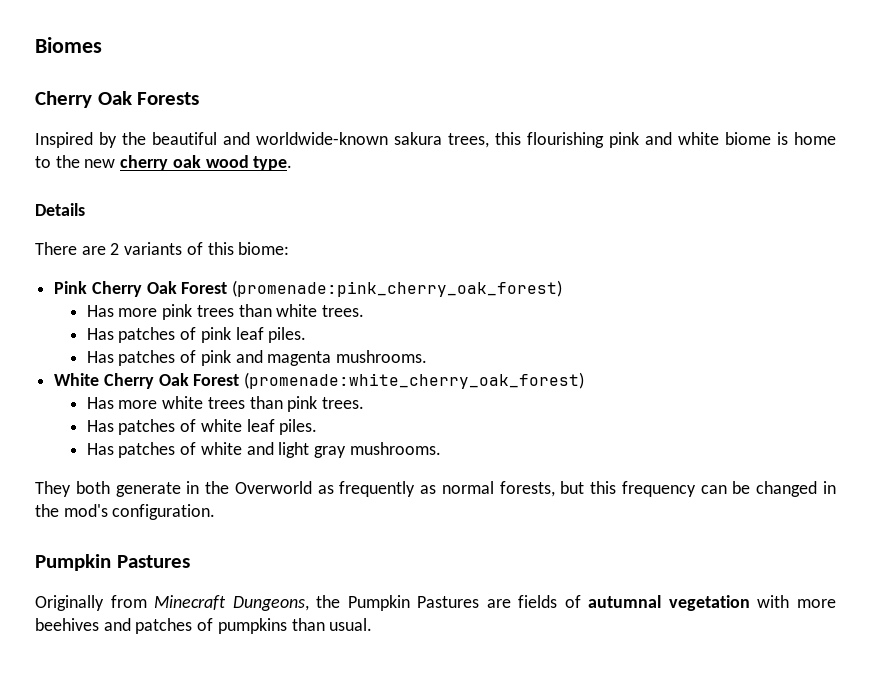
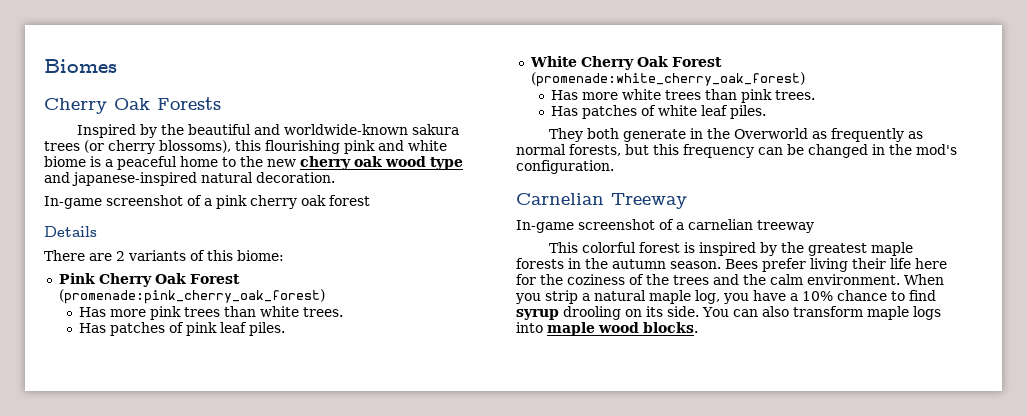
[448,133,489,148] trees, -> [44,140,231,154] trees (or cherry blossoms),
(788, 138) none -> [105,156,177,170] a peaceful
[253,156,293,171] type. -> [430,157,463,170] [44,172,335,186] [44,195,370,209] type and japanese-inspired natural decoration. // In-game screenshot of a pink cherry oak forest
[86,350,428,366] // Has patches of pink and magenta mushrooms. -> (285, 329) none
[86,442,441,458] // Has patches of white and light gray mushrooms. -> (766, 112) none
[35,554,190,571] [35,595,837,611] [35,618,373,634] Pumpkin Pastures // Originally from Minecraft Dungeons, the Pumpkin Pastures are fields of autumnal vegetation with more beehives and patches of pumpkins than usual. -> [516,193,687,209] [516,219,814,233] [548,242,913,256] [516,258,947,272] [516,274,944,285] [515,290,936,304] [516,306,941,320] [516,322,698,336] Carnelian Treeway // In-game screenshot of a carnelian treeway // This colorful forest is inspired by the greatest maple forests in the autumn season. Bees prefer living their life here for the coziness of the trees and the calm environment. When you strip a natural maple log, you have a 10% chance to find syrup drooling on its side. You can also transform maple logs into maple wood blocks.

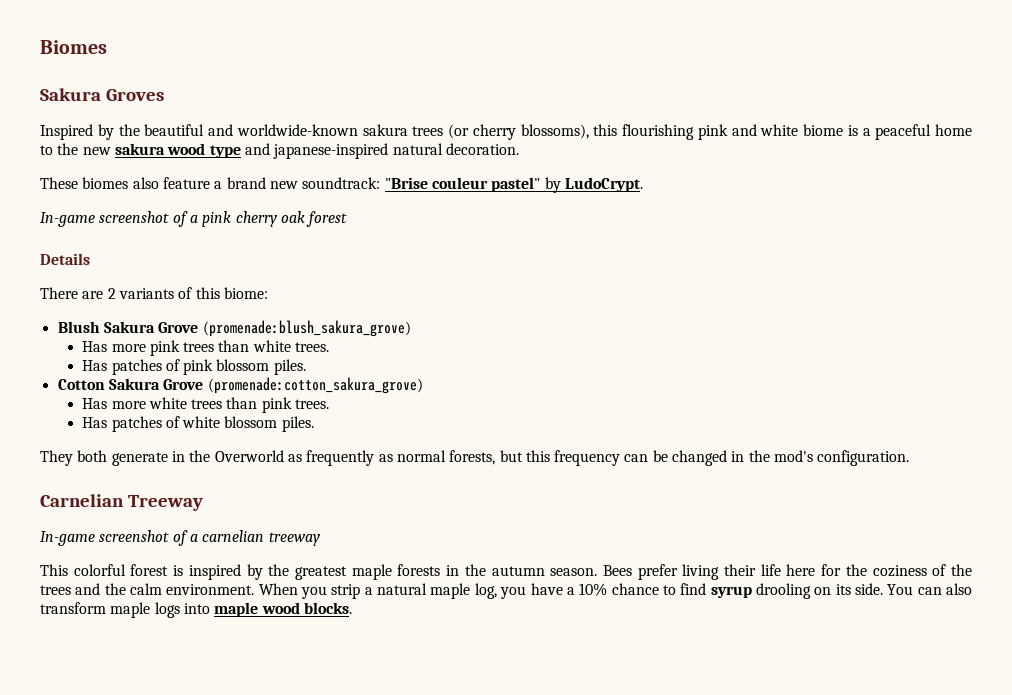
[44,97,221,114] Cherry Oak Forests -> [40,88,164,101] Sakura Groves
[300,156,382,170] cherry oak -> [114,143,165,155] sakura
(335, 177) none -> [40,177,643,193] // These biomes also feature a brand new soundtrack: "Brise couleur pastel" by LudoCrypt.
[58,273,240,287] [58,289,325,304] Pink Cherry Oak Forest (promenade:pink_cherry_oak_forest) -> [57,320,411,337] Blush Sakura Grove (promenade:blush_sakura_grove)
[219,322,285,336] [529,56,722,70] [530,72,805,87] leaf piles. // White Cherry Oak Forest (promenade:white_cherry_oak_forest) -> [216,359,306,375] [57,377,423,394] blossom piles. // Cotton Sakura Grove (promenade:cotton_sakura_grove)
[700,105,728,116] leaf -> [224,416,278,428] blossom

